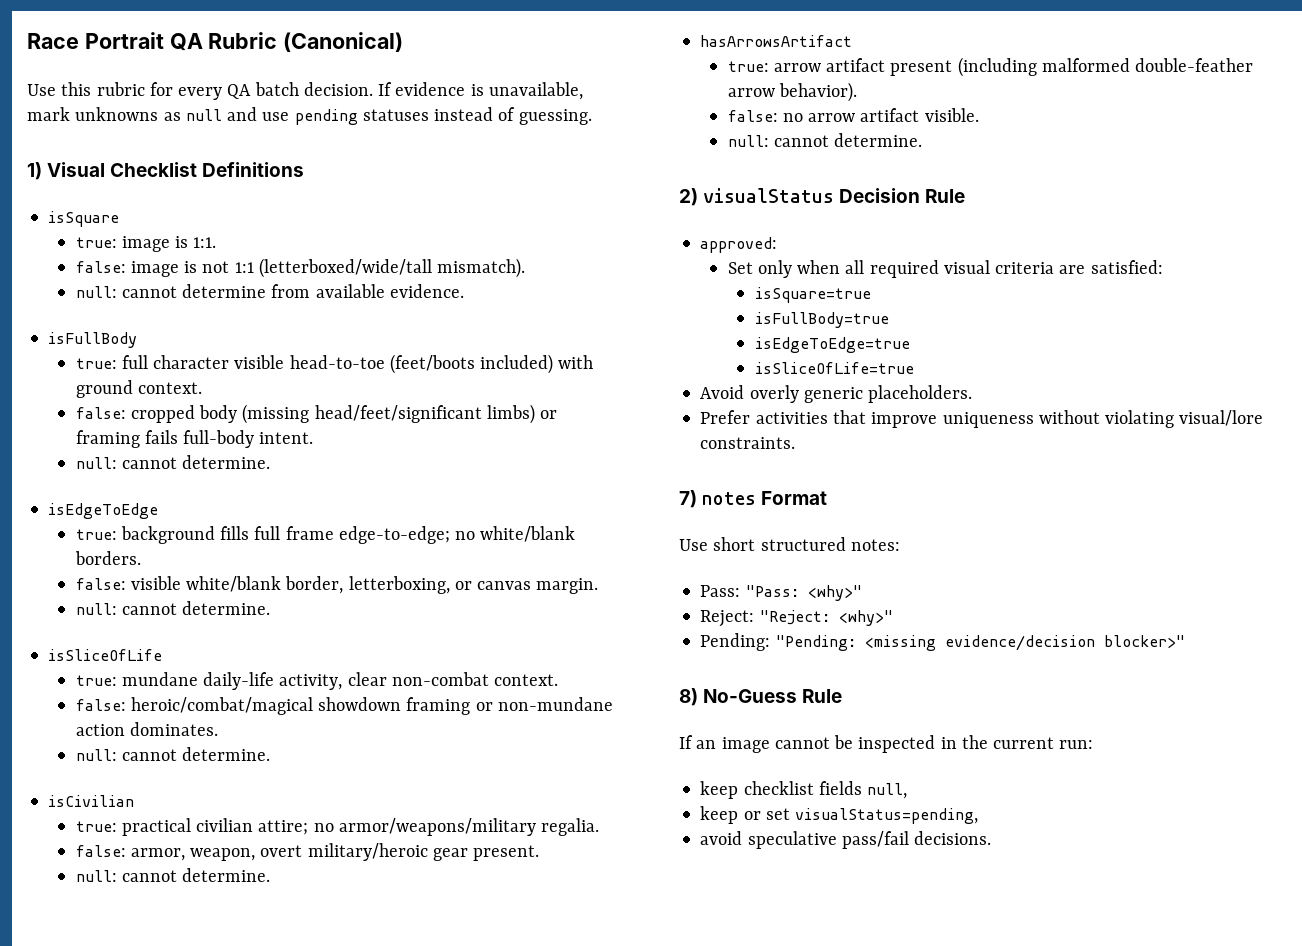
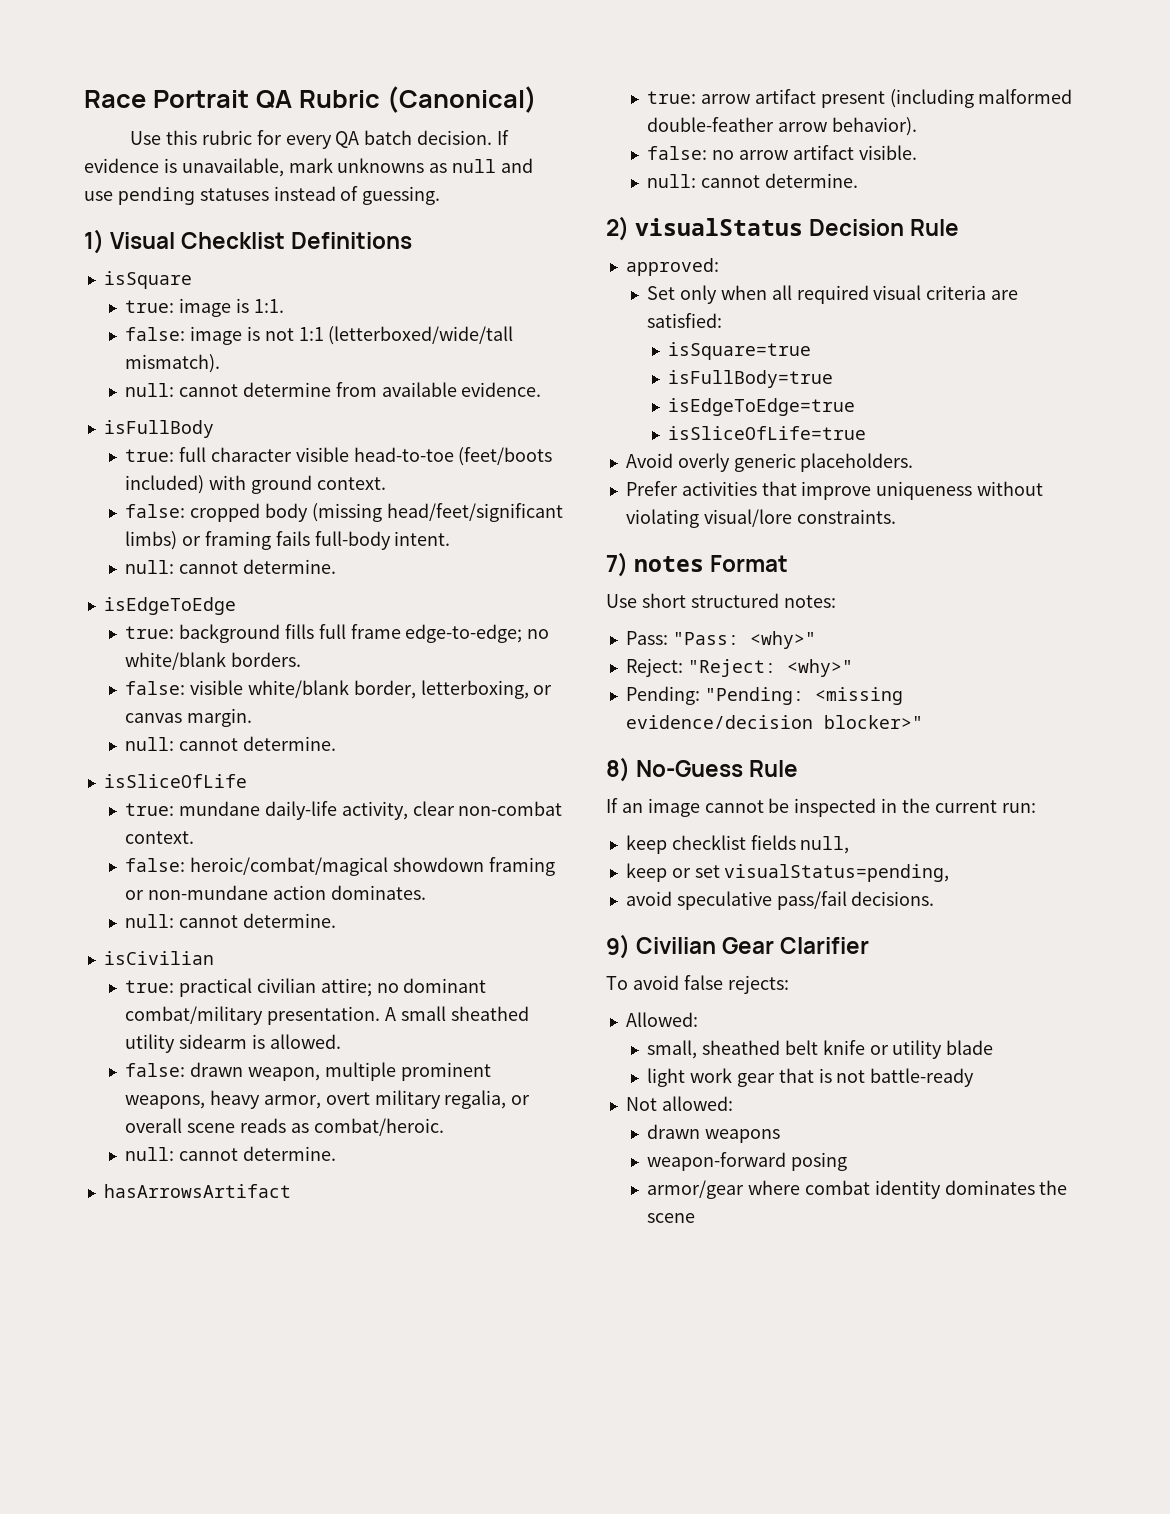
[338,818,600,836] [75,843,540,861] armor/weapons/military regalia. // false: armor, weapon, overt military/heroic gear present. -> [403,978,487,993] [125,1006,529,1025] [125,1034,341,1053] [125,1062,491,1081] [125,1090,531,1109] [125,1118,444,1136] dominant combat/military presentation. A small sheathed utility sidearm is allowed. // false: drawn weapon, multiple prominent weapons, heavy armor, overt military regalia, or overall scene reads as combat/heroic.
(992, 838) none -> [606,934,870,959] [606,975,789,994] [625,1012,698,1027] [647,1040,994,1059] [647,1068,975,1087] [625,1096,733,1111] [647,1124,780,1143] [647,1152,847,1171] [647,1180,1068,1199] [647,1213,696,1223] // 9) Civilian Gear Clarifier // To avoid false rejects: // Allowed: // small, sheathed belt knife or utility blade // light work gear that is not battle-ready // Not allowed: // drawn weapons // weapon-forward posing // armor/gear where combat identity dominates the scene

